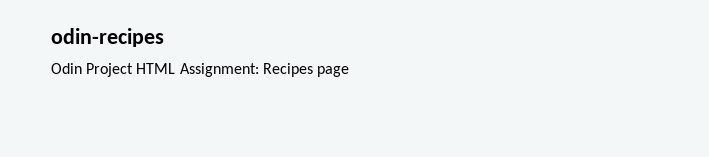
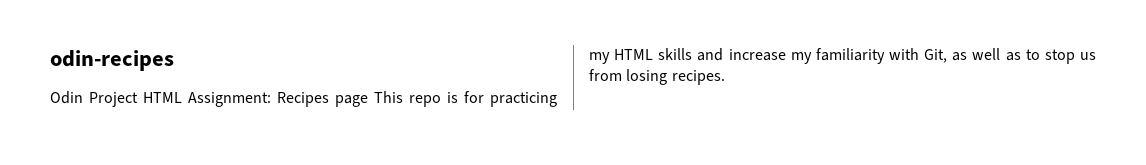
(349, 71) none -> [374,91,557,107] [589,48,1097,64] [589,69,725,85] This repo is for practicing my HTML skills and increase my familiarity with Git, as well as to stop us from losing recipes.

